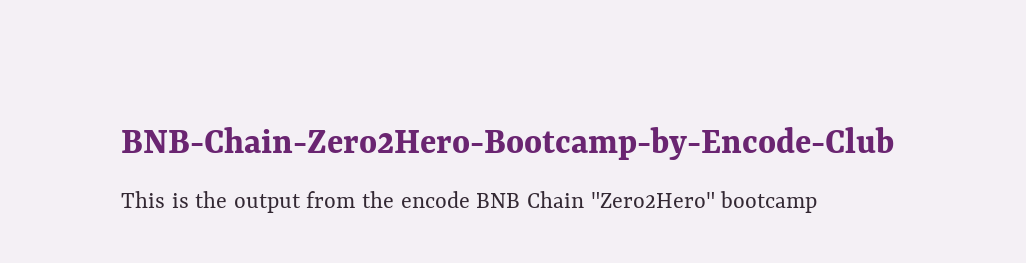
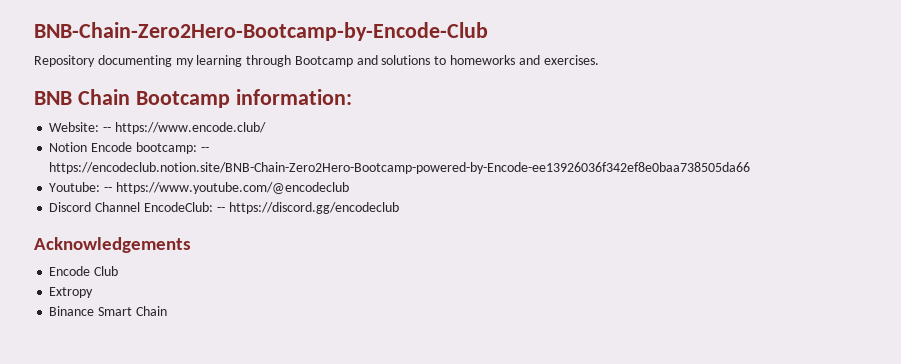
[121,191,818,213] This is the output from the encode BNB Chain "Zero2Hero" bootcamp -> [34,55,599,67] [34,89,352,108] [49,122,266,134] [49,142,209,154] [49,162,751,174] [49,182,349,194] [49,202,399,214] [34,237,191,253] [49,266,119,276] [49,287,94,298] [49,306,167,316] Repository documenting my learning through Bootcamp and solutions to homeworks and exercises. // BNB Chain Bootcamp information: // Website: -- https://www.encode.club/ // Notion Encode bootcamp: -- https://encodeclub.notion.site/BNB-Chain-Zero2Hero-Bootcamp-powered-by-Encode-ee13926036f342ef8e0baa738505da66 // Youtube: -- https://www.youtube.com/@encodeclub // Discord Channel EncodeClub: -- https://discord.gg/encodeclub // Acknowledgements // Encode Club // Extropy // Binance Smart Chain

